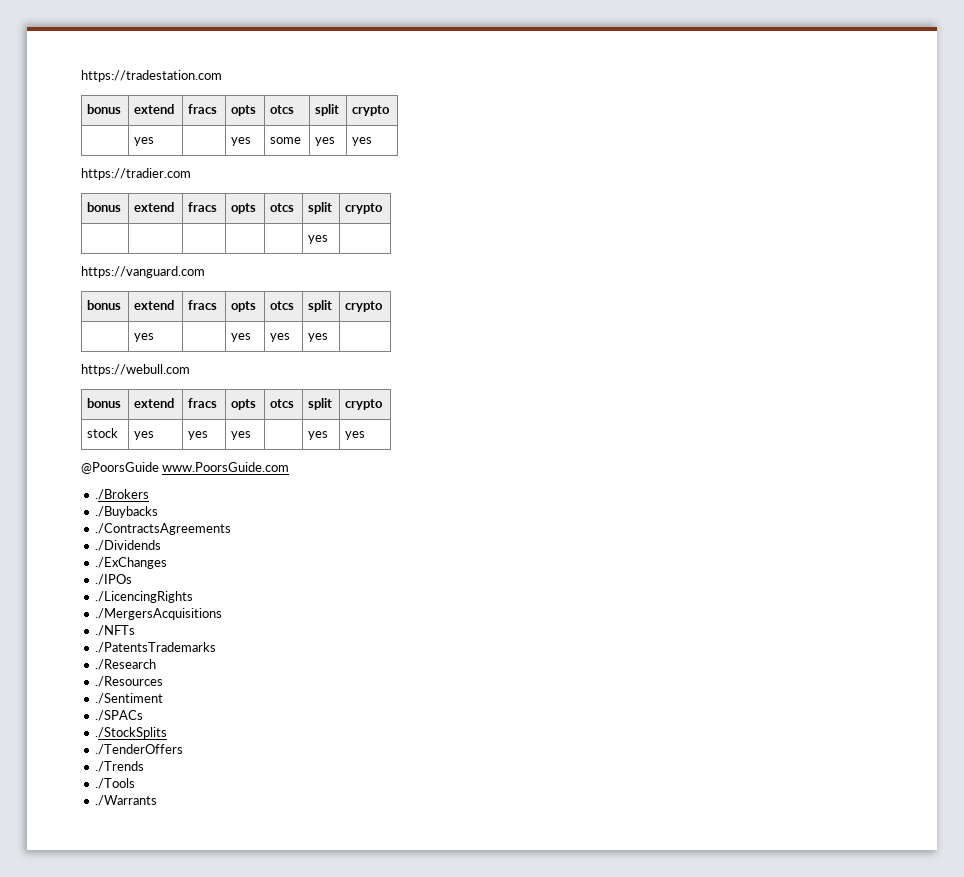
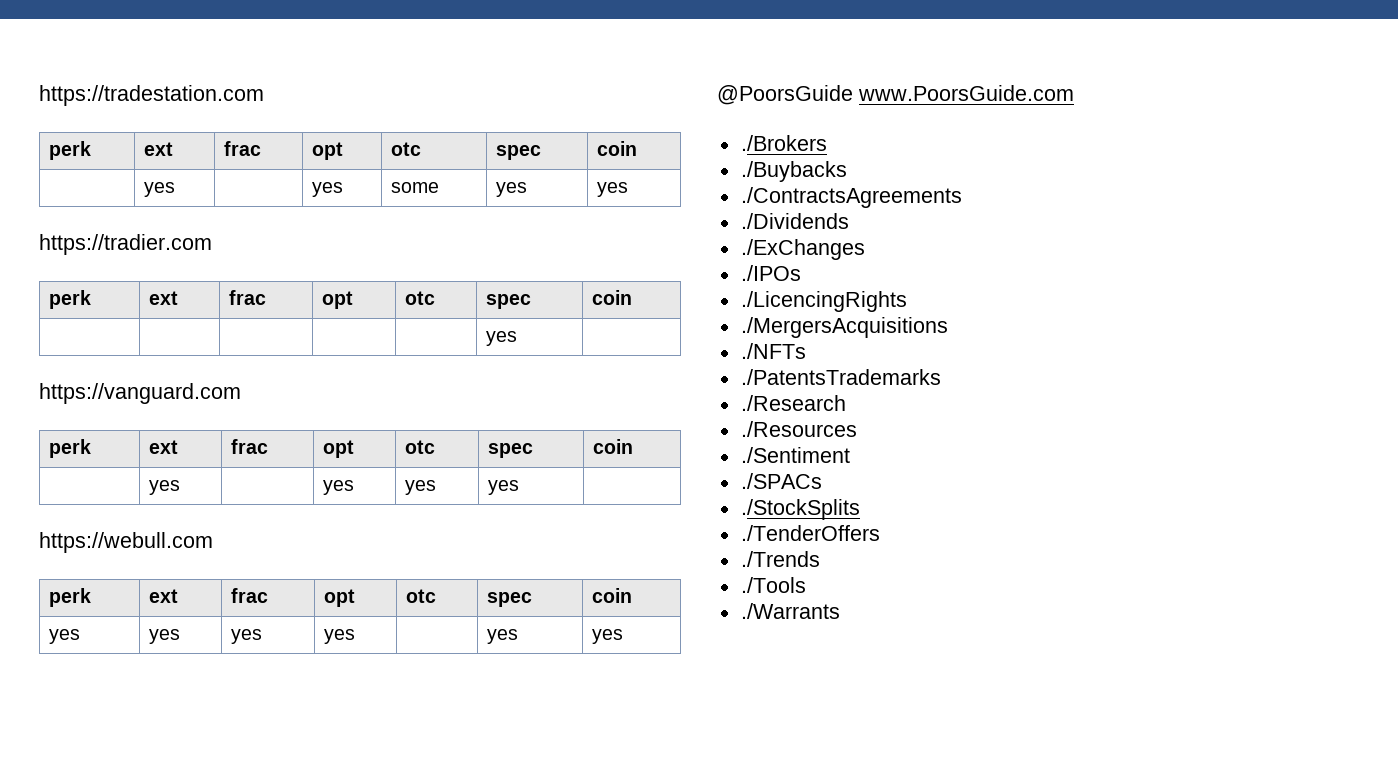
[87,104,122,114] [134,104,175,114] [188,104,218,114] [231,105,257,116] [270,105,295,114] [315,104,340,116] [352,105,391,116] bonus | extend | fracs | opts | otcs | split | crypto -> [48,141,91,160] [143,142,173,156] [223,141,261,156] [311,142,343,160] [390,142,421,156] [495,145,541,160] [596,141,637,156] perk | ext | frac | opt | otc | spec | coin
[87,202,122,212] [134,202,175,212] [188,202,218,212] [231,203,257,214] [270,203,295,212] [308,202,333,214] [345,203,384,214] [308,235,329,244] [81,266,205,278] [87,300,122,310] [134,300,175,310] [188,300,218,310] [231,301,257,312] [270,301,295,310] [308,300,333,312] [345,301,384,312] bonus | extend | fracs | opts | otcs | split | crypto // | | | | | yes | // https://vanguard.com // bonus | extend | fracs | opts | otcs | split | crypto -> [48,290,91,309] [148,291,178,305] [228,290,266,305] [321,291,353,309] [404,291,435,305] [485,294,531,309] [591,290,632,305] [485,331,517,346] [39,383,241,404] [48,439,91,458] [148,440,178,454] [230,439,268,454] [322,440,354,458] [404,440,435,454] [487,443,533,458] [592,439,633,454] perk | ext | frac | opt | otc | spec | coin // | | | | | yes | // https://vanguard.com // perk | ext | frac | opt | otc | spec | coin
[87,398,122,408] [134,398,175,408] [188,398,218,408] [231,399,257,410] [270,399,295,408] [308,398,333,410] [345,399,384,410] [87,428,119,438] bonus | extend | fracs | opts | otcs | split | crypto // stock -> [48,588,91,607] [148,589,178,603] [230,588,268,603] [323,589,355,607] [405,589,436,603] [486,592,532,607] [591,588,632,603] [48,629,80,644] perk | ext | frac | opt | otc | spec | coin // yes

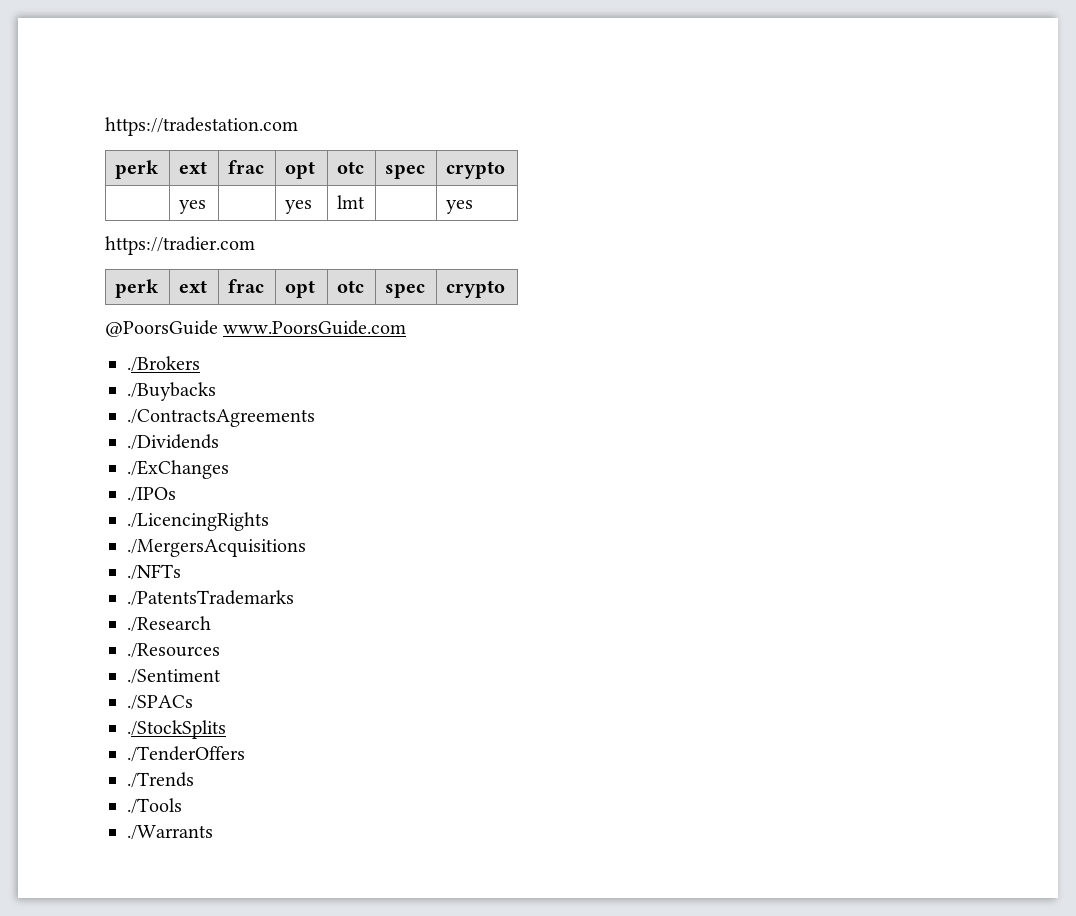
[596,141,637,156] [143,182,175,197] [311,182,343,197] [390,182,439,193] [495,182,527,197] coin // | yes | | yes | some | yes -> [446,161,506,179] [179,200,207,214] [285,200,313,214] [337,195,366,209] crypto // | yes | | yes | lmt |
[591,290,632,305] [485,331,517,346] [39,383,241,404] [48,439,91,458] [148,440,178,454] [230,439,268,454] [322,440,354,458] [404,440,435,454] [487,443,533,458] [592,439,633,454] [148,480,180,495] [322,480,354,495] [404,480,436,495] [487,480,519,495] [39,532,213,553] [48,588,91,607] [148,589,178,603] [230,588,268,603] [323,589,355,607] [405,589,436,603] [486,592,532,607] [591,588,632,603] [48,629,80,644] [148,629,180,644] [230,629,262,644] [323,629,355,644] [486,629,518,644] [591,629,623,644] coin // | | | | | yes | // https://vanguard.com // perk | ext | frac | opt | otc | spec | coin // | yes | | yes | yes | yes | // https://webull.com // perk | ext | frac | opt | otc | spec | coin // yes | yes | yes | yes | | yes | yes -> [446,280,506,298] crypto

